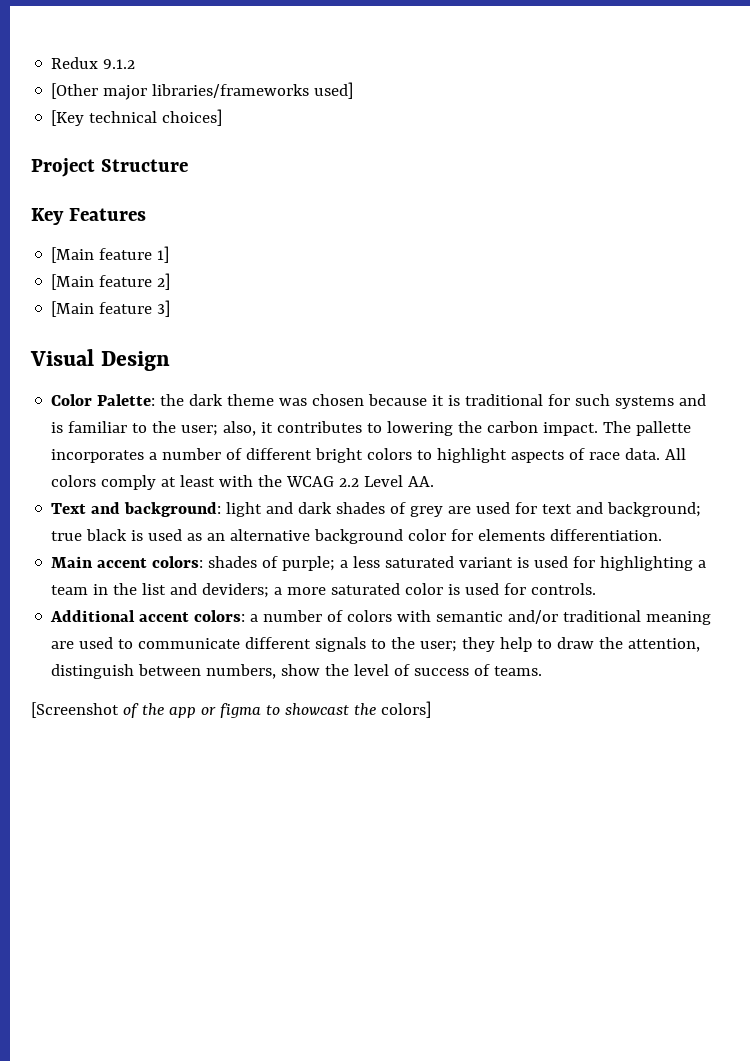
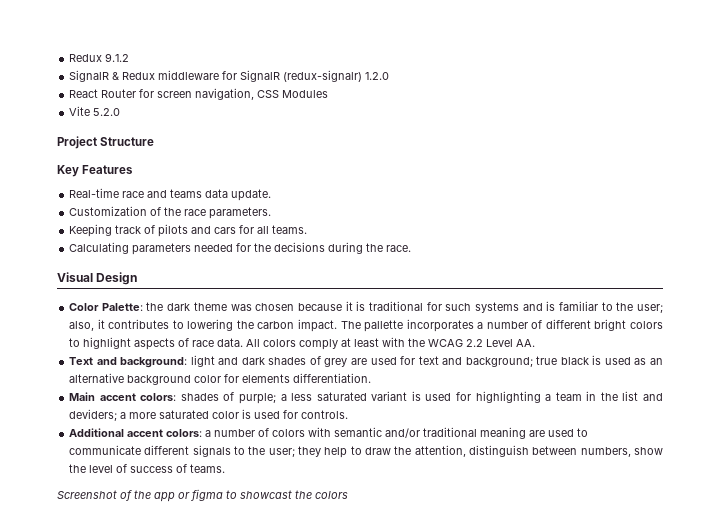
[51,82,354,100] [51,109,223,126] [31,158,188,177] [31,208,146,225] [51,246,170,263] [51,273,171,290] [51,300,171,317] [Other major libraries/frameworks used] // [Key technical choices] // Project Structure // Key Features // [Main feature 1] // [Main feature 2] // [Main feature 3] -> [69,70,390,82] [69,88,329,100] [69,106,121,116] [57,136,155,149] [57,165,134,177] [69,188,272,201] [69,206,272,219] [69,224,308,237] [69,242,412,255] SignalR & Redux middleware for SignalR (redux-signalr) 1.2.0 // React Router for screen navigation, CSS Modules // Vite 5.2.0 // Project Structure // Key Features // Real-time race and teams data update. // Customization of the race parameters. // Keeping track of pilots and cars for all teams. // Calculating parameters needed for the decisions during the race.
[31,702,119,718] [Screenshot -> [57,490,117,499] Screenshot
[380,701,431,718] colors] -> [315,491,348,499] colors

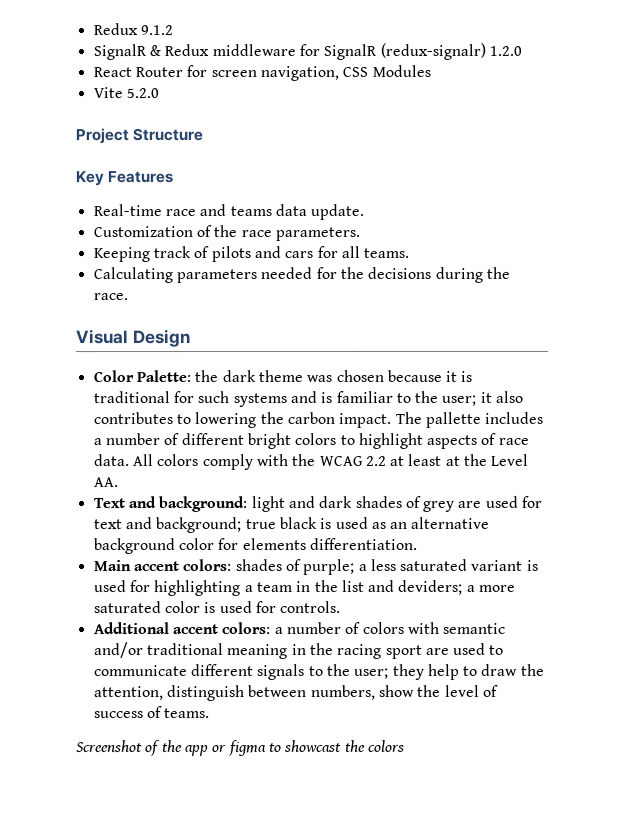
[69,319,105,331] also, it -> [479,390,524,403] it also
[406,319,474,332] incorporates -> [484,411,545,424] includes
[341,338,380,347] at least -> (254, 462) none
(484, 343) none -> [390,453,489,466] at least at the
(527, 433) none -> [291,642,423,659] in the racing sport

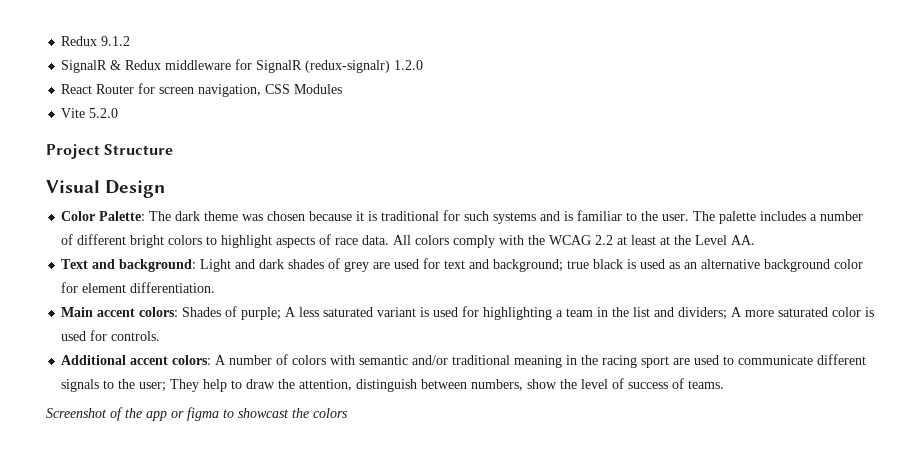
[75,171,174,187] [92,203,365,221] [92,225,360,242] [92,245,410,263] [92,266,510,284] [92,293,128,301] // Key Features // Real-time race and teams data update. // Customization of the race parameters. // Keeping track of pilots and cars for all teams. // Calculating parameters needed for the decisions during the race. -> (174, 149) none
[194,370,219,383] the -> [149,211,172,221] The
[441,390,524,406] [92,411,482,429] user; it also contributes to lowering the carbon impact. The pallette -> [662,211,757,224] user. The palette
[251,496,286,513] light -> [200,259,232,272] Light
[242,538,307,551] elements -> [82,283,127,293] element
[235,559,283,572] shades -> [182,307,222,317] Shades
[358,563,368,571] a -> [285,307,297,317] A
[398,579,476,595] deviders; a -> [678,307,743,320] dividers; A
[274,627,284,635] a -> [215,355,227,365] A
[392,663,425,680] they -> [170,379,200,392] They

